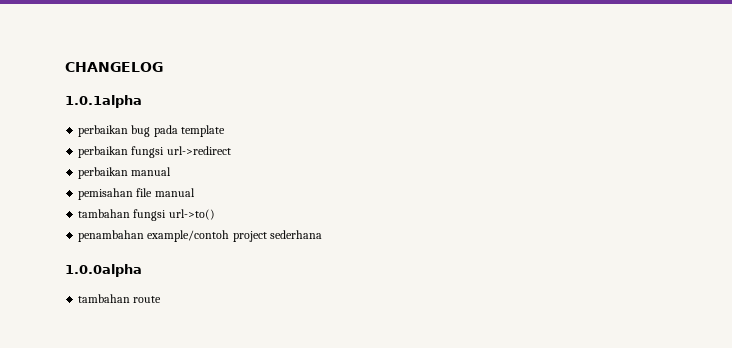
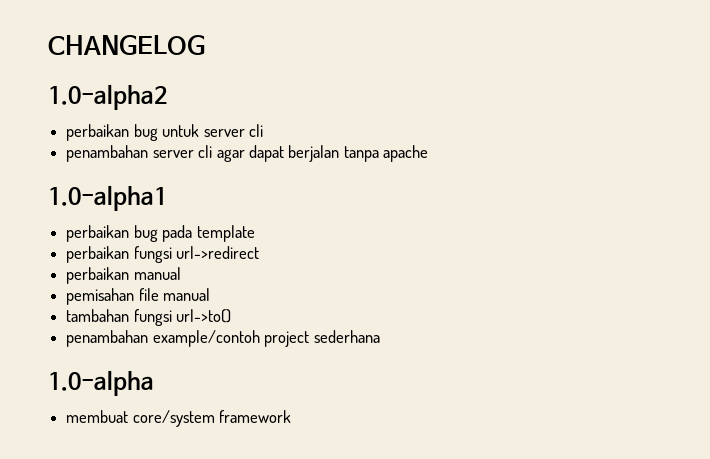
[65,95,142,108] 1.0.1alpha -> [48,84,167,110] [66,124,263,141] [66,145,429,162] [48,185,167,211] 1.0-alpha2 // perbaikan bug untuk server cli // penambahan server cli agar dapat berjalan tanpa apache // 1.0-alpha1
[65,264,142,277] [78,294,162,303] 1.0.0alpha // tambahan route -> [48,370,154,396] [66,410,292,427] 1.0-alpha // membuat core/system framework

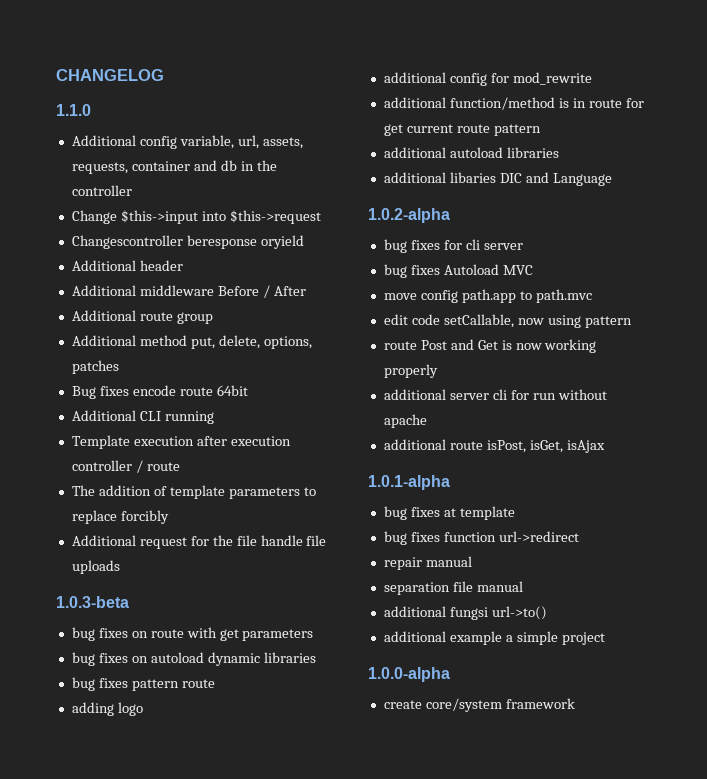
[48,84,167,110] [66,124,263,141] [66,145,429,162] [48,185,167,211] [66,225,255,242] [66,246,172,263] 1.0-alpha2 // perbaikan bug untuk server cli // penambahan server cli agar dapat berjalan tanpa apache // 1.0-alpha1 // perbaikan bug pada template // perbaikan fungsi -> [56,104,91,116] [71,135,303,149] [71,160,277,174] [71,185,132,196] [71,210,321,224] [71,235,304,249] [71,260,183,271] [71,285,306,298] [71,310,213,324] [71,335,312,349] [71,360,119,374] [71,385,248,399] [71,410,214,424] [71,435,291,449] [71,460,180,473] [71,485,316,499] [71,510,169,524] [71,535,327,549] [71,560,120,574] [56,596,129,608] [71,627,314,641] [71,652,316,666] [71,677,215,691] [71,702,143,716] [383,72,592,86] [383,97,644,110] [383,124,541,136] [383,147,559,158] [383,172,612,186] [368,208,450,223] [383,239,523,253] [383,264,533,278] [383,289,592,303] [383,314,632,328] [383,339,597,353] [383,364,438,378] [383,389,607,400] [383,414,427,428] [383,439,605,453] [368,475,450,490] [383,506,515,520] [383,531,496,545] 1.1.0 // Additional config variable, url, assets, requests, container and db in the controller // Change $this->input into $this->request // Changescontroller beresponse oryield // Additional header // Additional middleware Before / After // Additional route group // Additional method put, delete, options, patches // Bug fixes encode route 64bit // Additional CLI running // Template execution after execution controller / route // The addition of template parameters to replace forcibly // Additional request for the file handle file uploads // 1.0.3-beta // bug fixes on route with get parameters // bug fixes on autoload dynamic libraries // bug fixes pattern route // adding logo // additional config for mod_rewrite // additional function/method is in route for get current route pattern // additional autoload libraries // additional libaries DIC and Language // 1.0.2-alpha // bug fixes for cli server // bug fixes Autoload MVC // move config path.app to path.mvc // edit code setCallable, now using pattern // route Post and Get is now working properly // additional server cli for run without apache // additional route isPost, isGet, isAjax // 1.0.1-alpha // bug fixes at template // bug fixes function
[66,267,181,284] [66,288,135,305] perbaikan manual // pemisahan -> [383,556,472,570] [383,582,450,595] repair manual // separation
[66,309,130,322] tambahan -> [383,606,446,617] additional
[66,330,380,347] [48,370,154,396] [66,410,129,423] penambahan example/contoh project sederhana // 1.0-alpha // membuat -> [383,631,605,645] [368,667,450,682] [383,700,422,709] additional example a simple project // 1.0.0-alpha // create

